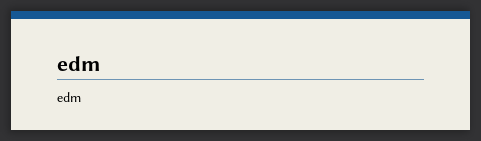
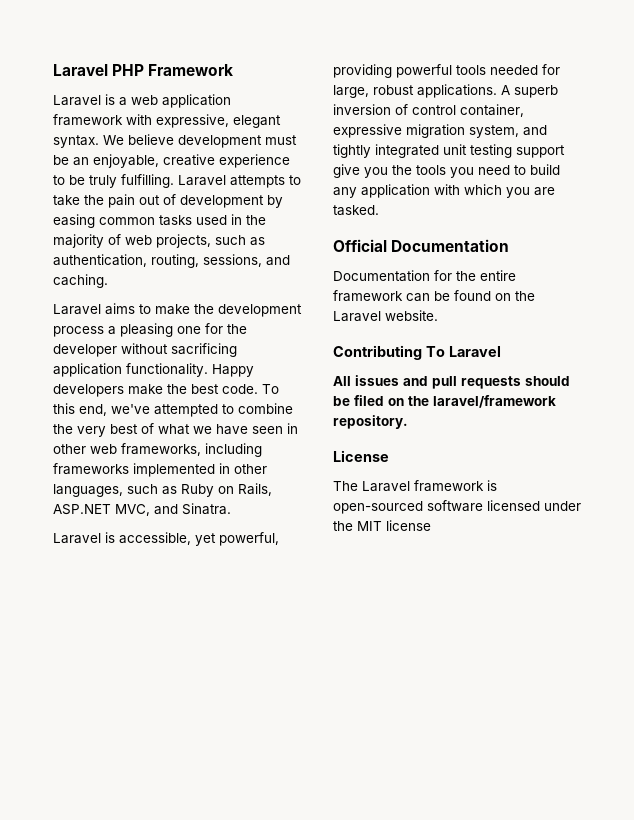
[57,56,101,71] [57,92,81,102] edm // edm -> [53,64,234,76] [53,94,231,108] [53,114,281,128] [53,134,297,148] [53,154,290,168] [53,174,301,188] [53,194,283,208] [53,214,266,228] [53,234,265,248] [53,254,290,268] [53,274,108,288] [53,303,302,317] [53,323,247,337] [53,343,237,357] [53,363,254,377] [53,384,279,397] [53,403,293,417] [53,423,298,437] [53,443,262,457] [53,463,267,477] [53,483,272,497] [53,503,231,516] [53,532,279,546] [333,64,560,78] [333,84,558,98] [333,104,524,117] [333,124,547,138] [333,144,565,158] [333,164,560,178] [333,184,555,198] [333,205,379,216] [333,239,510,252] [333,270,516,282] [333,290,535,302] [333,310,438,322] [333,345,501,360] [333,375,570,389] [333,395,556,408] [333,415,408,429] [333,450,389,462] [333,480,497,492] [333,500,581,514] [333,520,431,531] Laravel PHP Framework // Laravel is a web application framework with expressive, elegant syntax. We believe development must be an enjoyable, creative experience to be truly fulfilling. Laravel attempts to take the pain out of development by easing common tasks used in the majority of web projects, such as authentication, routing, sessions, and caching. // Laravel aims to make the development process a pleasing one for the developer without sacrificing application functionality. Happy developers make the best code. To this end, we've attempted to combine the very best of what we have seen in other web frameworks, including frameworks implemented in other languages, such as Ruby on Rails, ASP.NET MVC, and Sinatra. // Laravel is accessible, yet powerful, providing powerful tools needed for large, robust applications. A superb inversion of control container, expressive migration system, and tightly integrated unit testing support give you the tools you need to build any application with which you are tasked. // Official Documentation // Documentation for the entire framework can be found on the Laravel website. // Contributing To Laravel // All issues and pull requests should be filed on the laravel/framework repository. // License // The Laravel framework is open-sourced software licensed under the MIT license

